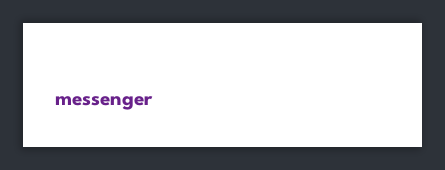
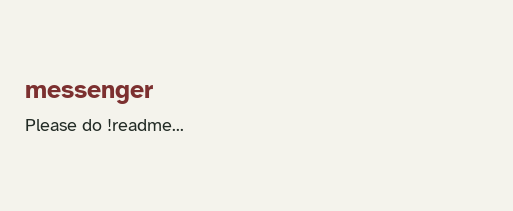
(153, 103) none -> [25,119,184,131] // Please do !readme...

